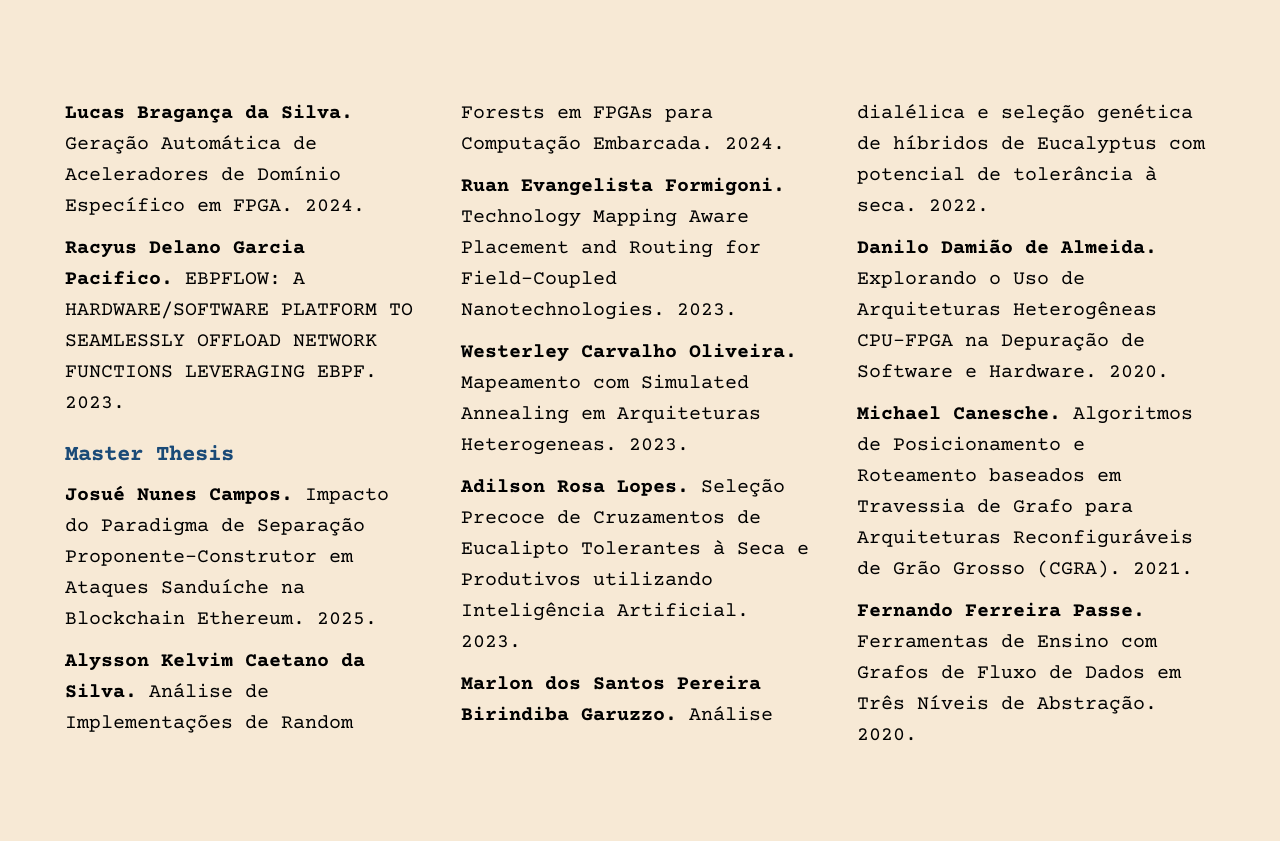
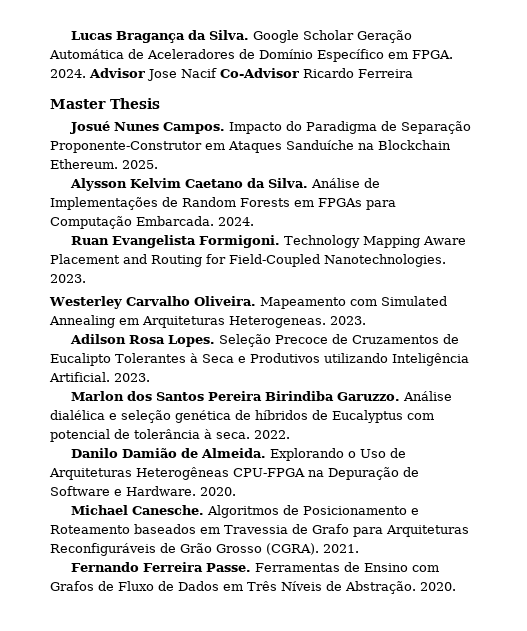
(353, 111) none -> [252,30,354,43] Google Scholar
[65,239,305,258] [65,270,305,285] [65,301,413,319] [65,334,377,347] [65,365,377,378] [65,396,125,409] // Racyus Delano Garcia Pacifico. EBPFLOW: A HARDWARE/SOFTWARE PLATFORM TO SEAMLESSLY OFFLOAD NETWORK FUNCTIONS LEVERAGING EBPF. 2023. -> [89,68,413,81] Advisor Jose Nacif Co-Advisor Ricardo Ferreira

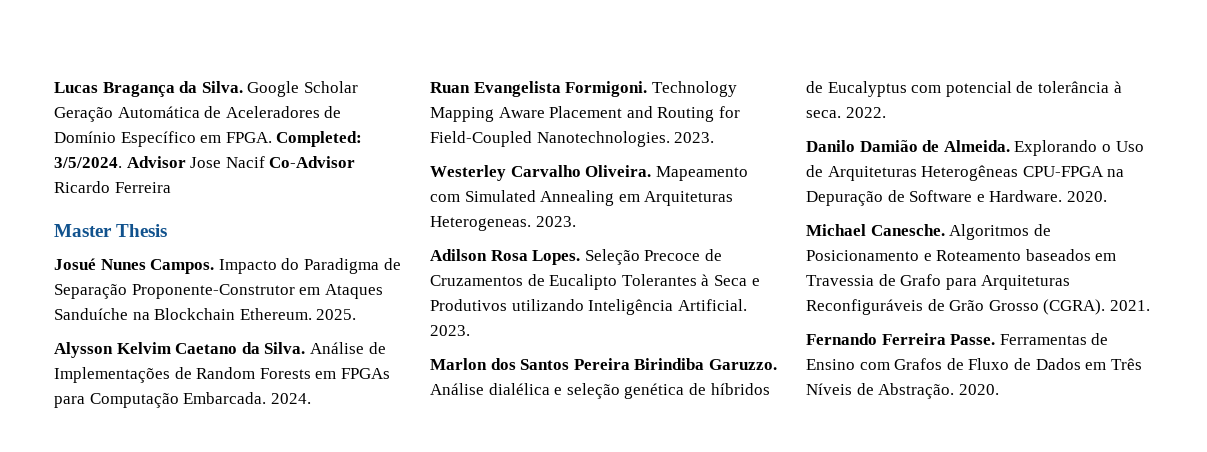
[50,69,86,78] 2024. -> [276,131,363,147] [54,157,122,168] Completed: 3/5/2024.

